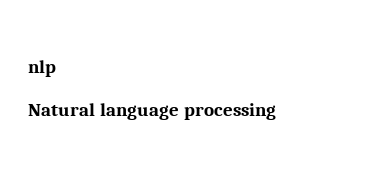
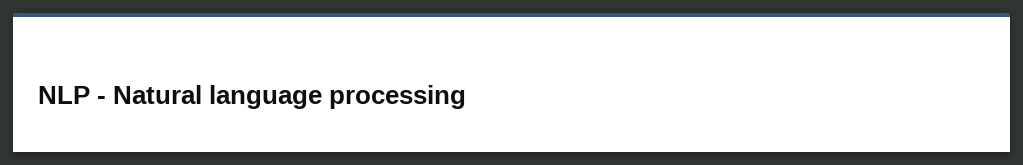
[28,60,56,77] nlp // -> [38,86,107,104] NLP -

